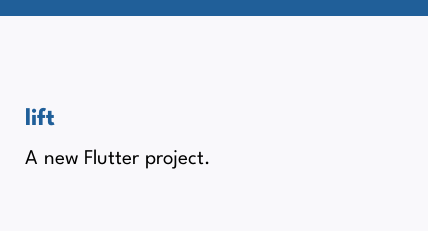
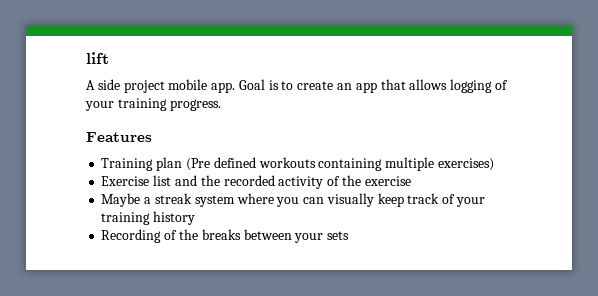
[43,149,212,169] new Flutter project. -> [97,79,508,93] [85,98,221,111] [86,132,152,142] [101,157,494,171] [101,175,411,189] [101,193,485,207] [101,211,196,225] [101,229,350,243] side project mobile app. Goal is to create an app that allows logging of your training progress. // Features // Training plan (Pre defined workouts containing multiple exercises) // Exercise list and the recorded activity of the exercise // Maybe a streak system where you can visually keep track of your training history // Recording of the breaks between your sets

